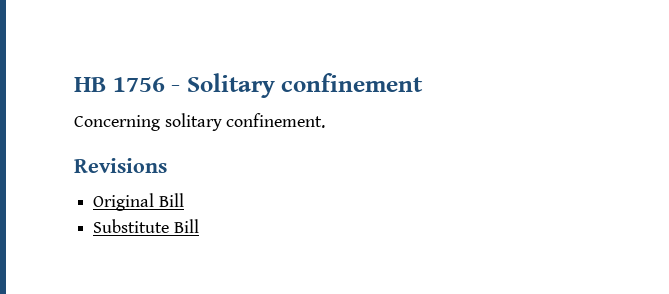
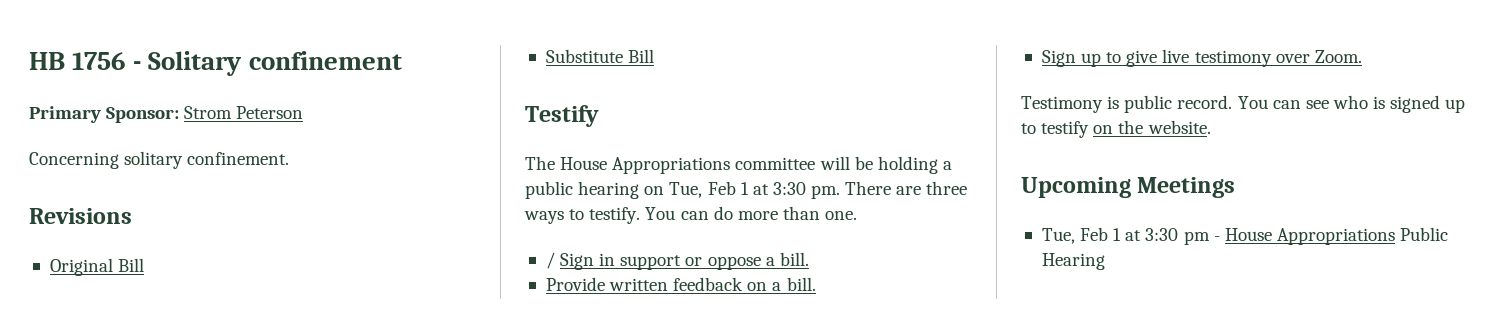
(424, 82) none -> [29,106,304,123] // Primary Sponsor: Strom Peterson
(199, 226) none -> [525,105,599,127] [525,156,952,174] [525,181,968,199] [524,206,858,224] [545,252,809,270] [545,277,816,291] [1041,49,1362,67] [1021,95,1466,113] [1021,120,1211,138] [1021,177,1236,198] [1041,227,1449,245] [1041,253,1105,270] // Testify // The House Appropriations committee will be holding a public hearing on Tue, Feb 1 at 3:30 pm. There are three ways to testify. You can do more than one. // / Sign in support or oppose a bill. // Provide written feedback on a bill. // Sign up to give live testimony over Zoom. // Testimony is public record. You can see who is signed up to testify on the website. // Upcoming Meetings // Tue, Feb 1 at 3:30 pm - House Appropriations Public Hearing

